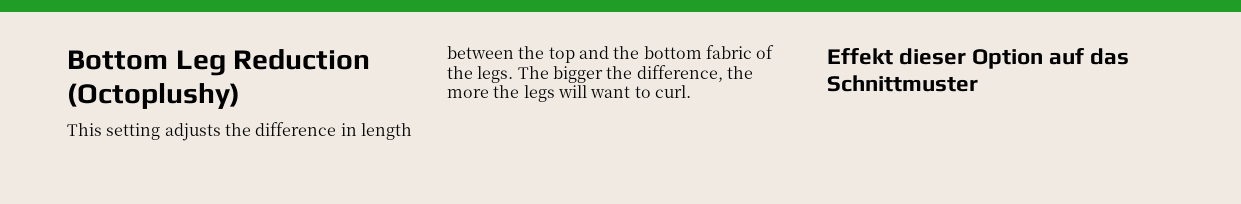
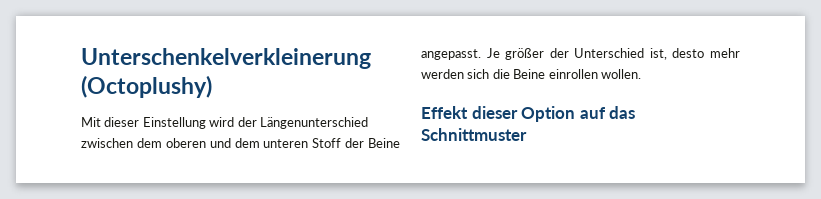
[67,49,371,76] [67,83,240,109] [67,122,412,141] [447,45,775,63] [447,65,753,83] [447,85,691,102] Bottom Leg Reduction (Octoplushy) // This setting adjusts the difference in length between the top and the bottom fabric of the legs. The bigger the difference, the more the legs will want to curl. -> [81,48,371,69] [81,75,212,98] [81,117,368,129] [81,138,400,148] [421,48,740,60] [421,69,641,79] Unterschenkelverkleinerung (Octoplushy) // Mit dieser Einstellung wird der Längenunterschied zwischen dem oberen und dem unteren Stoff der Beine angepasst. Je größer der Unterschied ist, desto mehr werden sich die Beine einrollen wollen.

